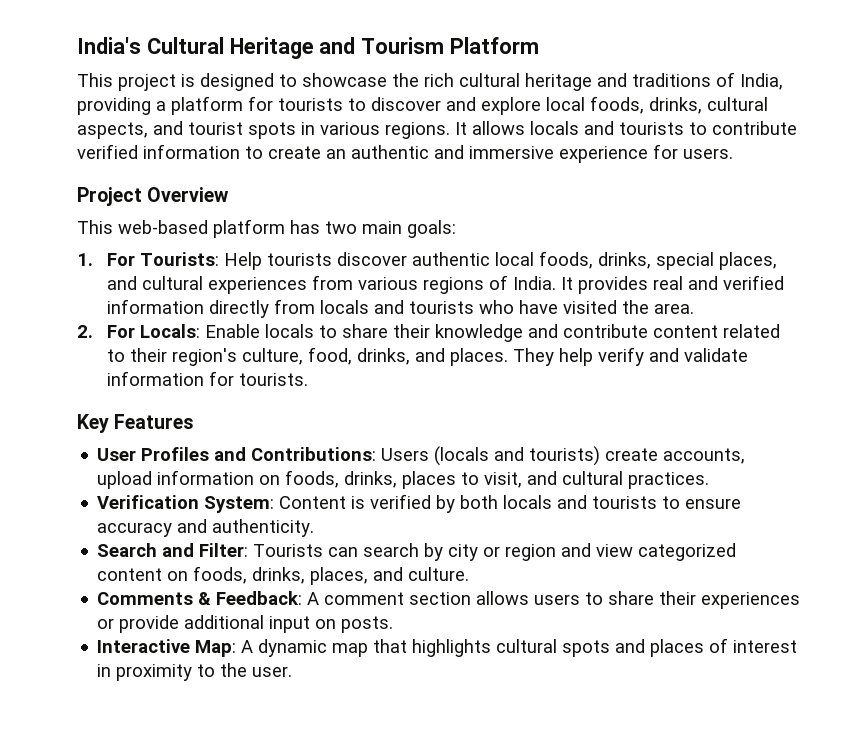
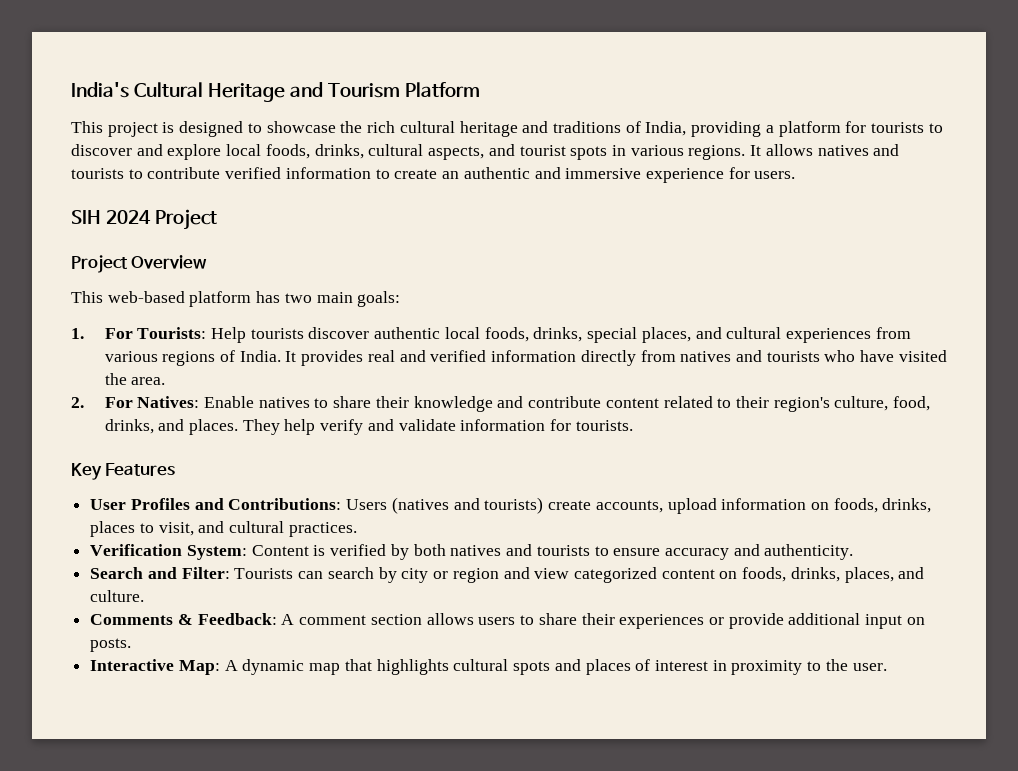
[530,121,579,135] locals -> [817,145,869,156] natives
(733, 153) none -> [71,209,217,230] // SIH 2024 Project
[319,300,369,314] locals -> [680,351,732,362] natives
[139,324,314,338] Locals: Enable locals -> [137,396,310,408] Natives: Enable natives
[434,446,490,466] (locals -> [391,497,449,514] (natives
[503,495,553,509] locals -> [450,545,502,556] natives

